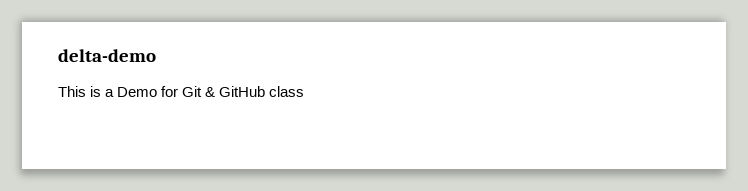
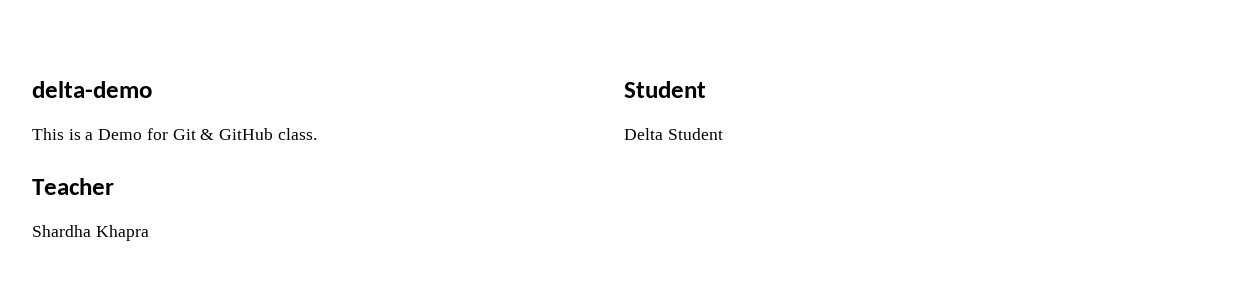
[269,86,305,97] class -> [277,128,317,140] [32,178,114,195] [32,225,149,241] [624,81,706,98] [624,128,723,140] class. // Teacher // Shardha Khapra // Student // Delta Student

